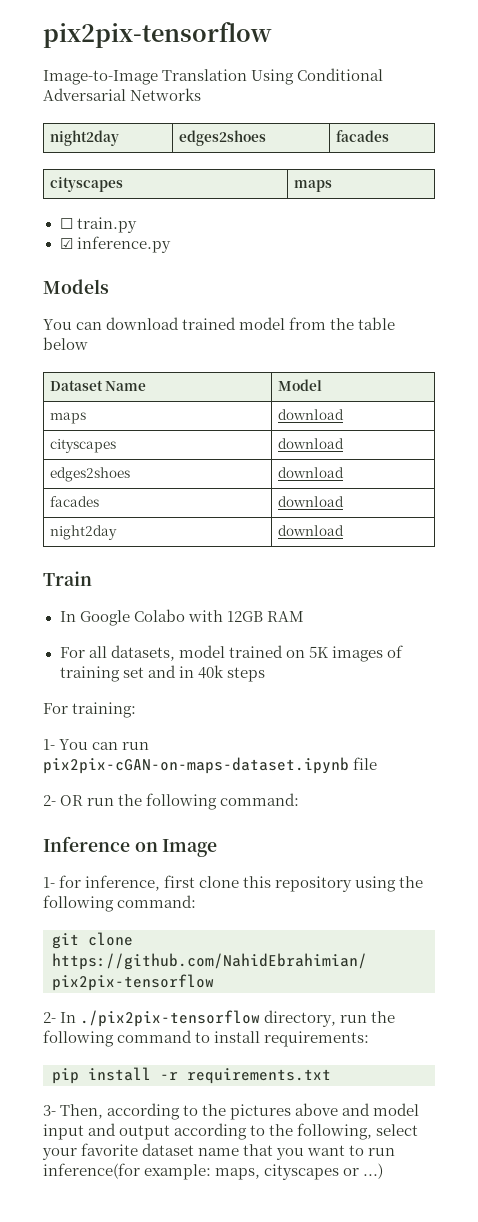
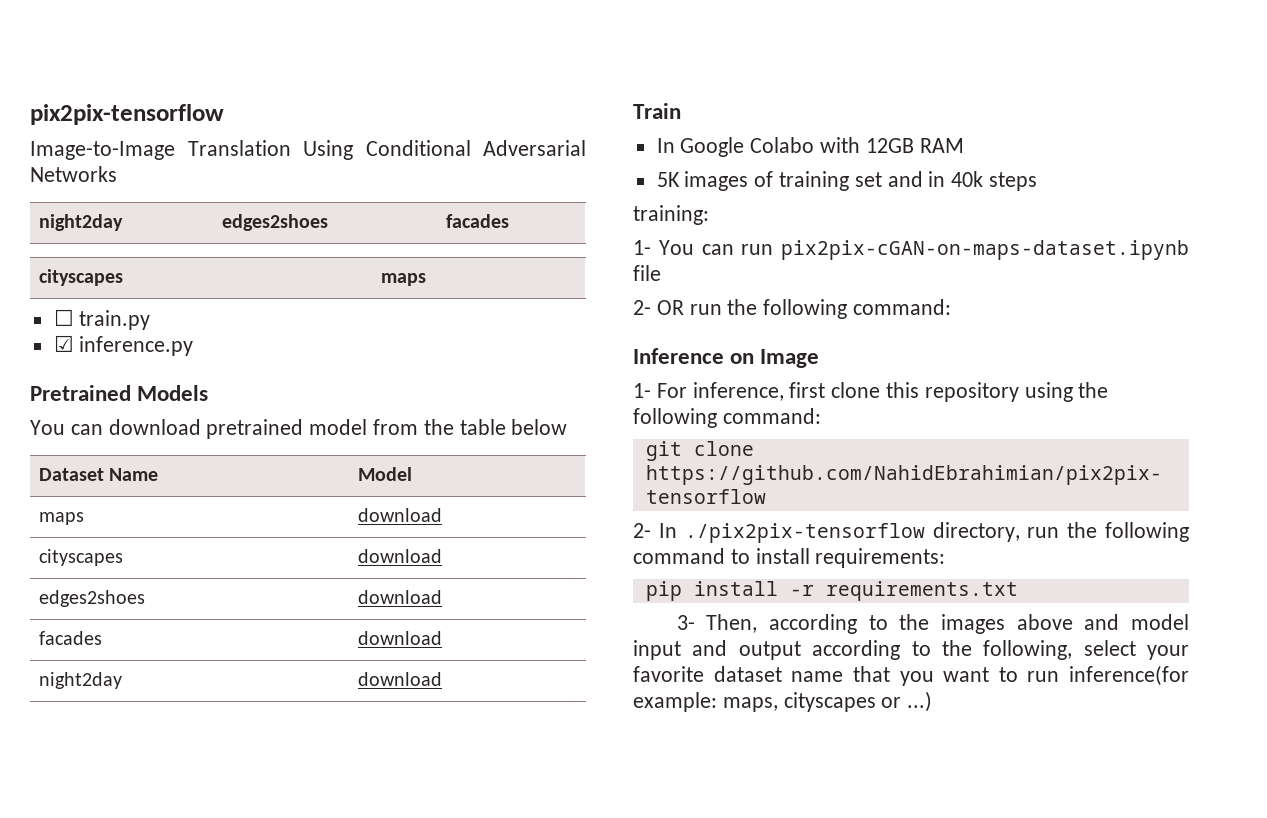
(171, 244) none -> [30,385,131,401] Pretrained
[182,317,237,330] trained -> [206,419,304,439] pretrained
[59,645,305,661] For all datasets, model trained on -> (964, 145) none
[43,703,68,714] For -> (1038, 181) none
[59,875,82,888] for -> [656,383,687,398] For
[230,1104,292,1120] pictures -> [941,614,1006,634] images

